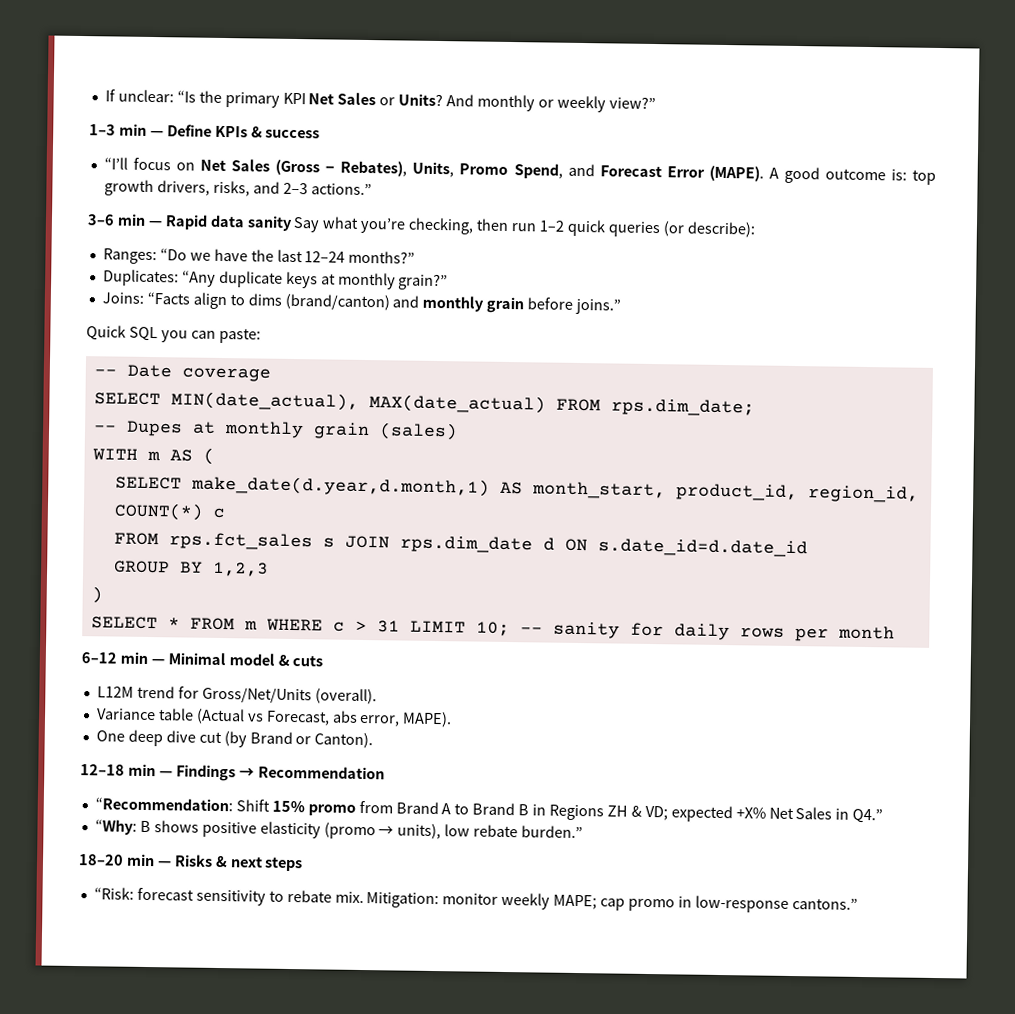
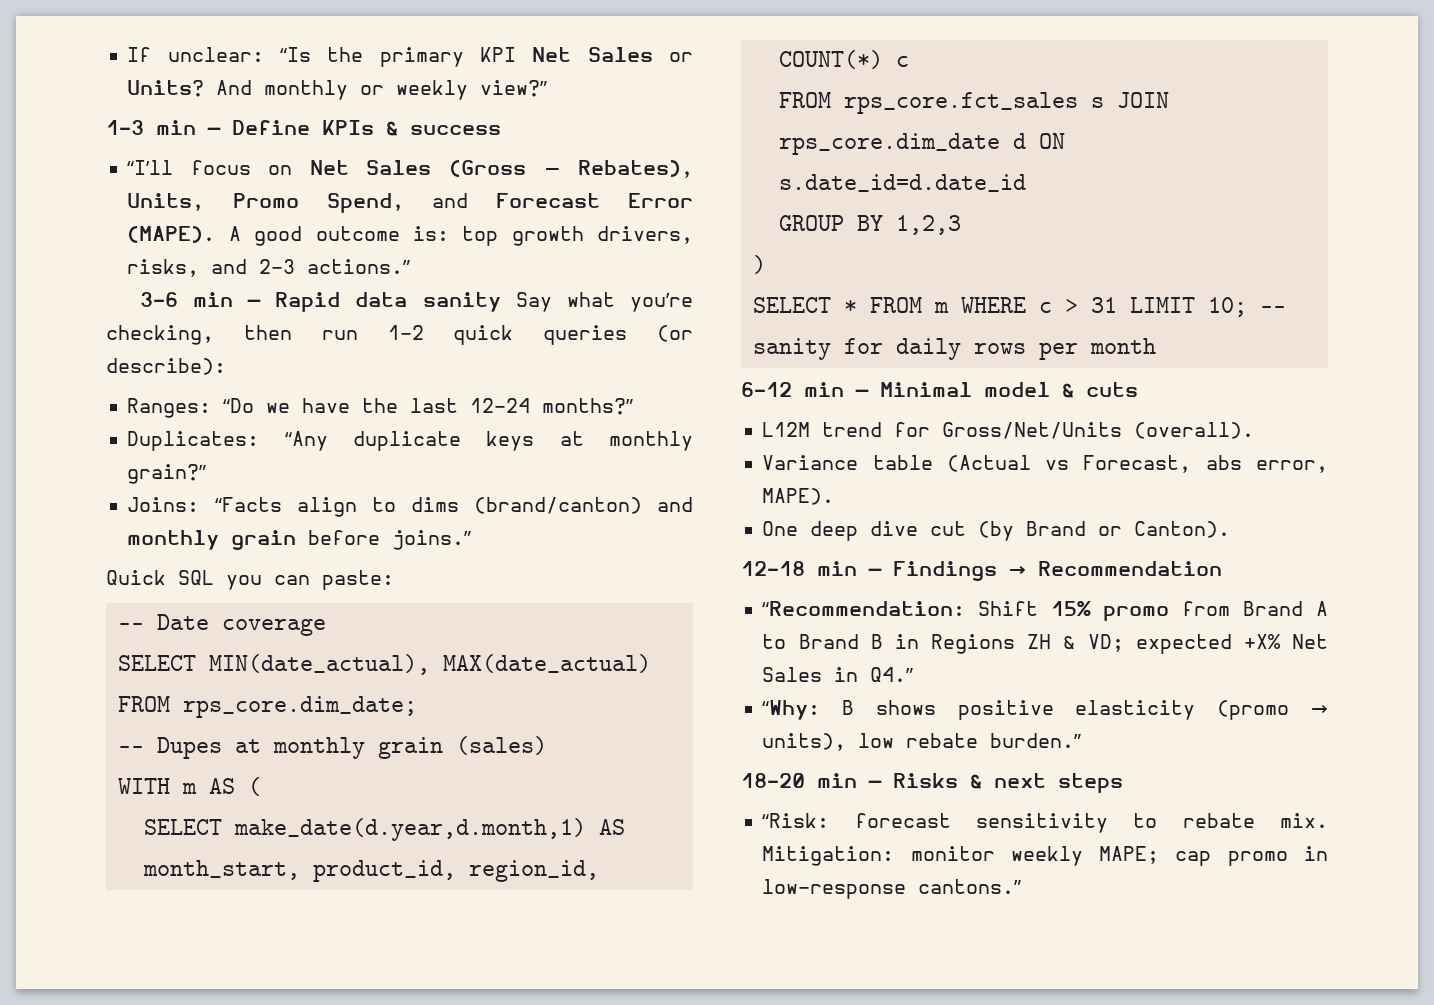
[610,398,755,417] rps.dim_date; -> [182,696,417,718] rps_core.dim_date;
[168,532,313,551] rps.fct_sales -> [843,92,1078,114] rps_core.fct_sales
[399,535,533,554] rps.dim_date -> [778,133,1000,155] rps_core.dim_date

